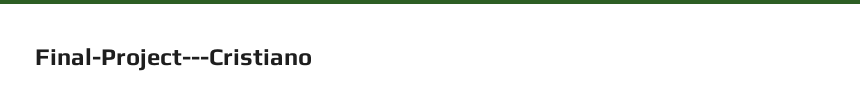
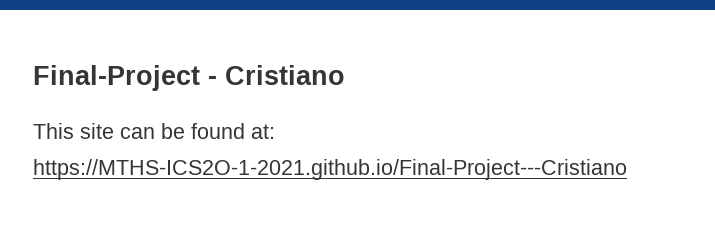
[35,48,312,71] Final-Project---Cristiano -> [33,65,345,91] [33,123,275,139] [33,159,627,180] Final-Project - Cristiano // This site can be found at: https://MTHS-ICS2O-1-2021.github.io/Final-Project---Cristiano

